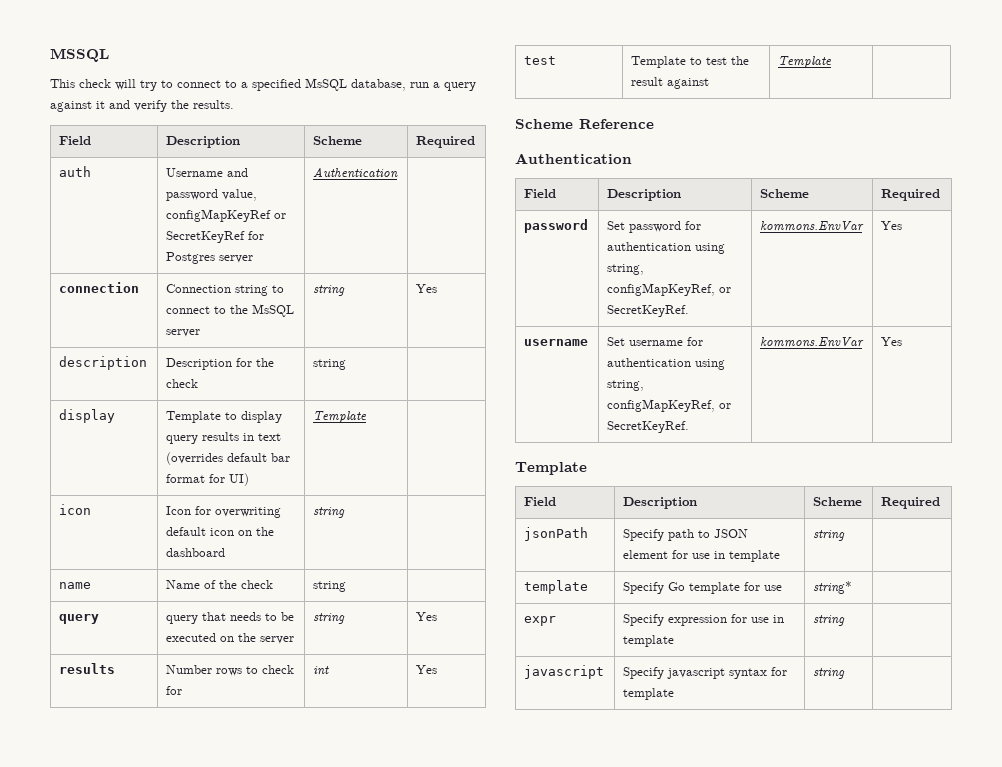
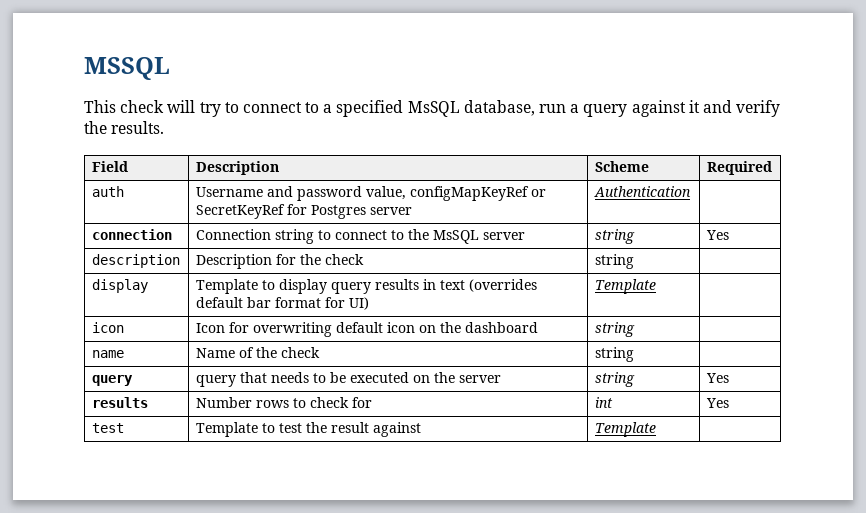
[515,119,654,129] [515,153,632,164] [524,189,557,198] [607,189,682,201] [760,189,810,198] [881,189,941,201] [524,219,589,233] [607,221,702,233] [607,242,726,254] [607,264,645,275] [607,283,732,296] [607,305,690,317] [760,221,865,231] [881,221,903,230] [524,339,589,346] [607,337,704,346] [607,358,726,370] [607,380,645,391] [607,399,732,412] [607,421,690,433] [760,337,865,347] [881,337,903,346] [515,462,587,475] [524,497,557,506] [623,497,698,509] [813,497,863,506] [881,497,941,509] [524,527,589,541] [623,529,749,541] [623,550,781,562] [813,530,846,541] [524,580,589,594] [623,582,783,594] [813,581,853,594] [524,616,557,626] [623,614,785,626] [623,635,675,647] [813,615,846,626] [524,665,605,679] [623,667,788,679] [623,688,675,700] [813,668,846,679] // Scheme Reference // Authentication // Field | Description | Scheme | Required // password | Set password for authentication using string, configMapKeyRef, or SecretKeyRef. | kommons.EnvVar | Yes // username | Set username for authentication using string, configMapKeyRef, or SecretKeyRef. | kommons.EnvVar | Yes // Template // Field | Description | Scheme | Required // jsonPath | Specify path to JSON element for use in template | string | // template | Specify Go template for use | string* | // expr | Specify expression for use in template | string | // javascript | Specify javascript syntax for template | string | -> (656, 429) none

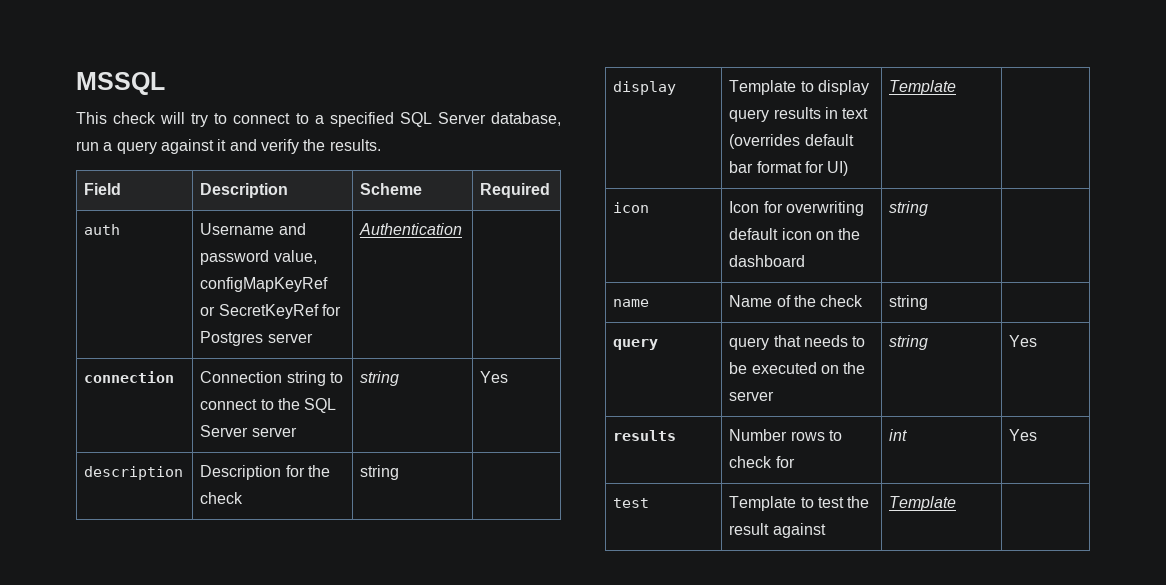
[407,101,460,117] MsSQL -> [399,112,486,127] SQL Server
[432,230,479,244] MsSQL -> [304,398,337,413] [200,425,249,437] SQL Server

